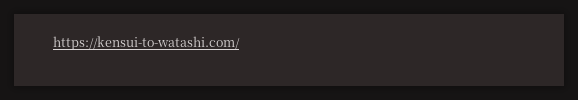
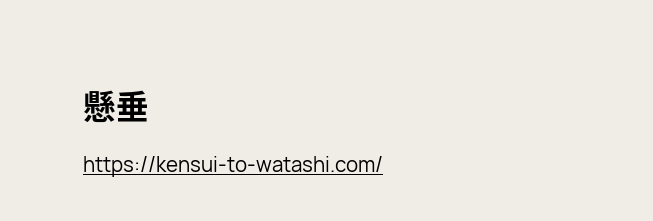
(53, 43) none -> [83,90,149,123] 懸垂 //

